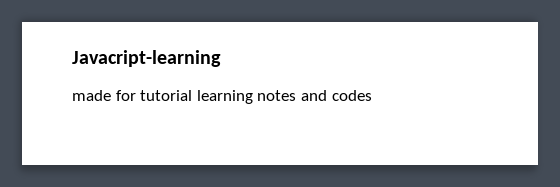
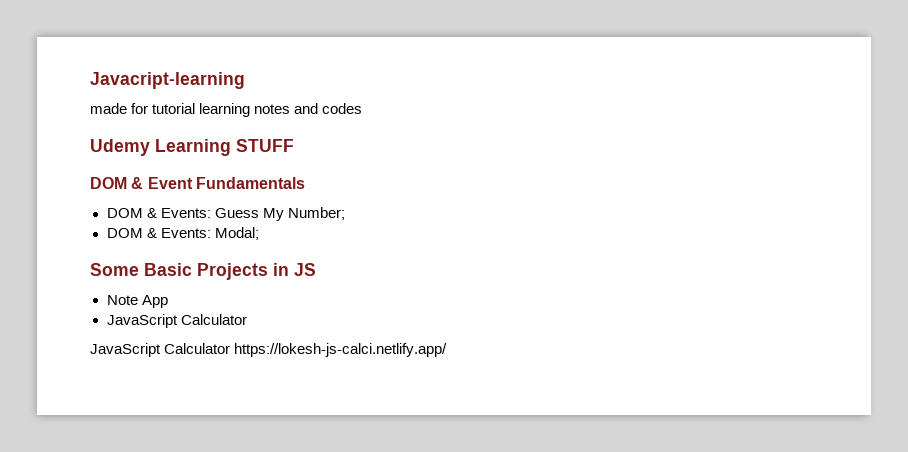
(372, 95) none -> [90,139,294,156] [90,177,305,189] [106,207,345,221] [106,227,259,240] [90,263,316,280] [106,295,168,308] [106,314,247,328] [90,343,448,357] // Udemy Learning STUFF // DOM & Event Fundamentals // DOM & Events: Guess My Number; // DOM & Events: Modal; // Some Basic Projects in JS // Note App // JavaScript Calculator // JavaScript Calculator https://lokesh-js-calci.netlify.app/

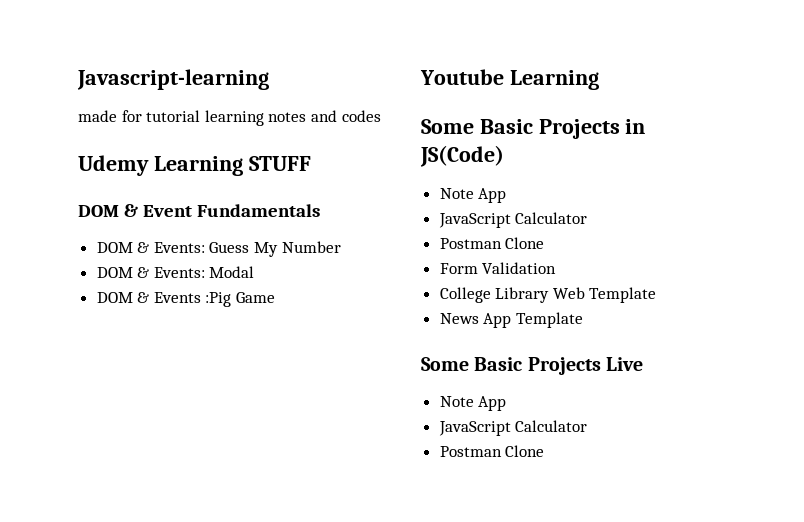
[90,72,245,89] Javacript-learning -> [77,69,269,90] Javascript-learning
[287,207,345,220] [106,227,259,240] Number; // DOM & Events: Modal; -> [281,241,341,253] [96,266,255,278] [96,292,276,307] [420,69,599,90] Number // DOM & Events: Modal // DOM & Events :Pig Game // Youtube Learning
[294,263,316,276] [106,295,168,308] [106,314,247,328] [90,343,448,357] JS // Note App // JavaScript Calculator // JavaScript Calculator https://lokesh-js-calci.netlify.app/ -> [420,145,504,167] [439,188,507,203] [438,212,588,228] [439,237,545,249] [439,262,557,274] [439,287,657,303] [439,312,583,328] [421,357,644,375] [439,396,507,411] [438,420,588,436] [439,445,545,457] JS(Code) // Note App // JavaScript Calculator // Postman Clone // Form Validation // College Library Web Template // News App Template // Some Basic Projects Live // Note App // JavaScript Calculator // Postman Clone

